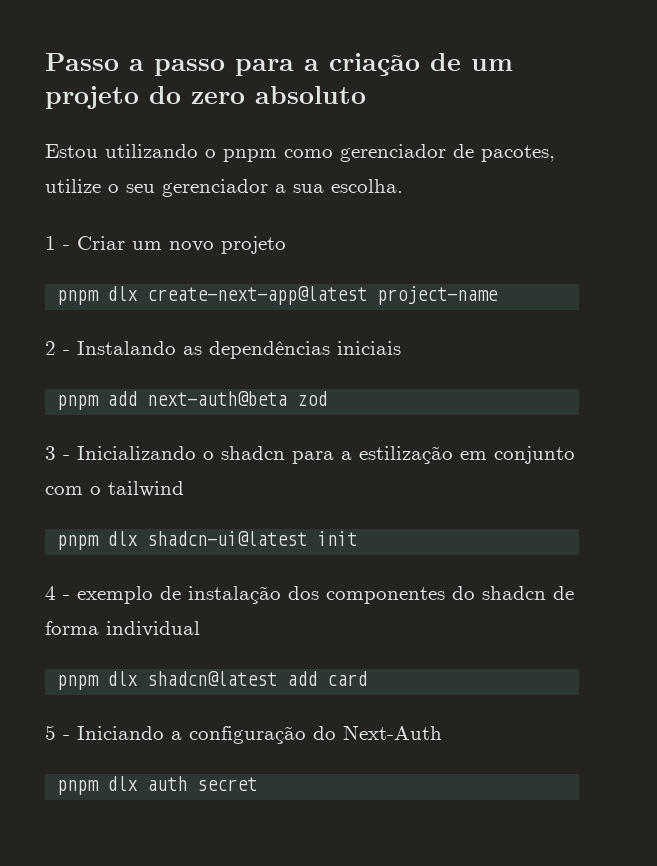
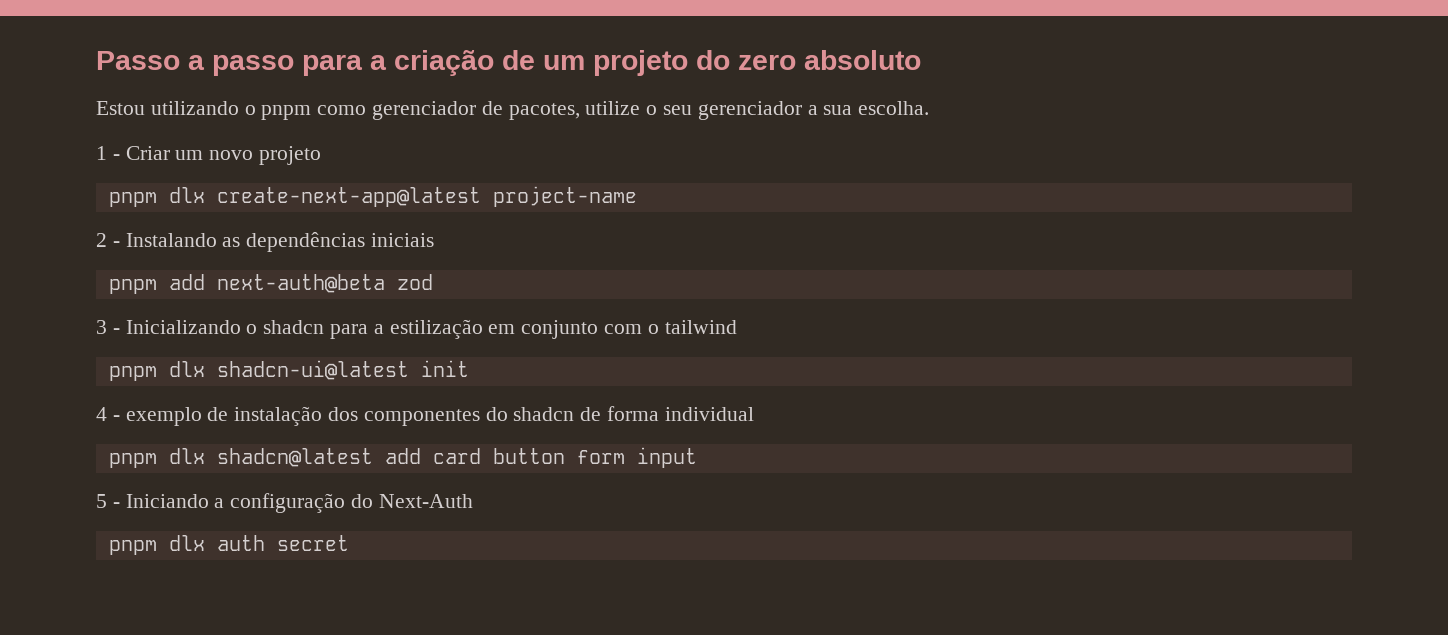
(368, 678) none -> [492,447,697,468] button form input

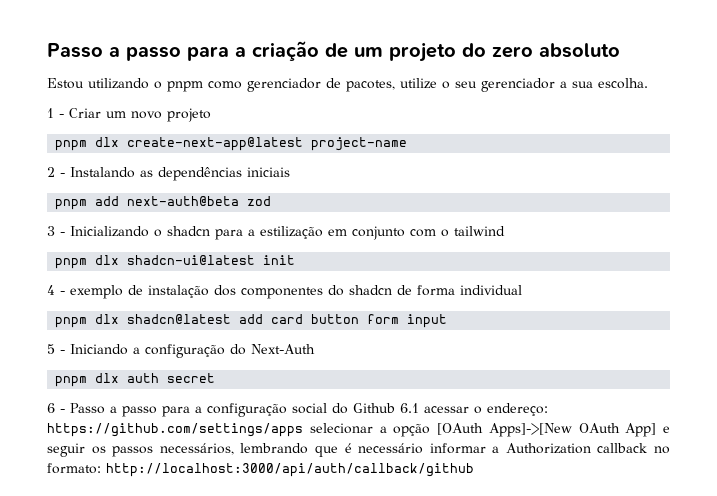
(349, 543) none -> [47,403,548,417] [47,423,670,437] [47,443,670,457] [47,463,474,477] // 6 - Passo a passo para a configuração social do Github 6.1 acessar o endereço: https://github.com/settings/apps selecionar a opção [OAuth Apps]->[New OAuth App] e seguir os passos necessários, lembrando que é necessário informar a Authorization callback no formato: http://localhost:3000/api/auth/callback/github

